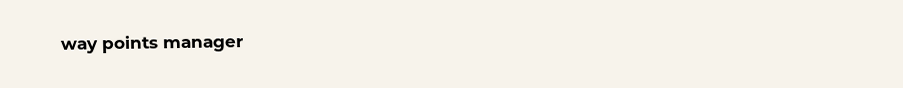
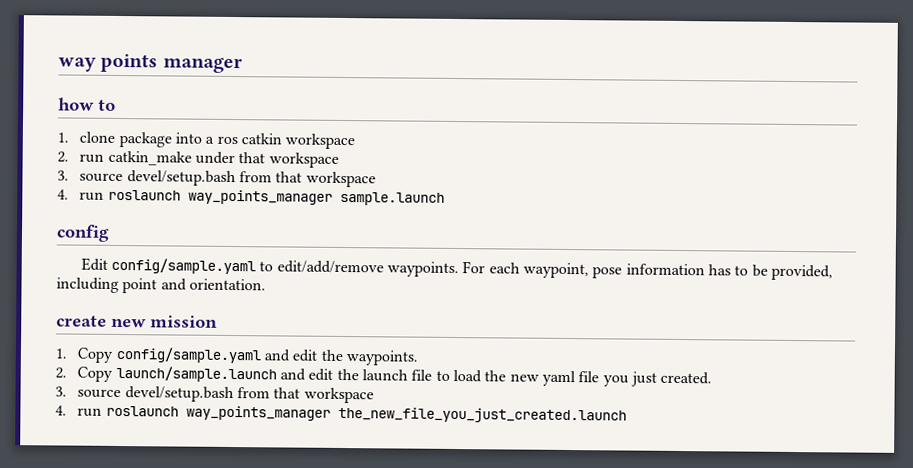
(244, 45) none -> [58,97,116,111] [57,131,356,150] [57,150,339,168] [57,170,376,188] [57,189,445,206] [56,224,110,242] [80,257,833,281] [56,277,266,294] [56,315,218,328] [55,346,419,366] [55,365,713,387] [55,386,374,404] [55,405,627,424] // how to // 1. clone package into a ros catkin workspace // 2. run catkin_make under that workspace // 3. source devel/setup.bash from that workspace // 4. run roslaunch way_points_manager sample.launch // config // Edit config/sample.yaml to edit/add/remove waypoints. For each waypoint, pose information has to be provided, including point and orientation. // create new mission // 1. Copy config/sample.yaml and edit the waypoints. // 2. Copy launch/sample.launch and edit the launch file to load the new yaml file you just created. // 3. source devel/setup.bash from that workspace // 4. run roslaunch way_points_manager the_new_file_you_just_created.launch

